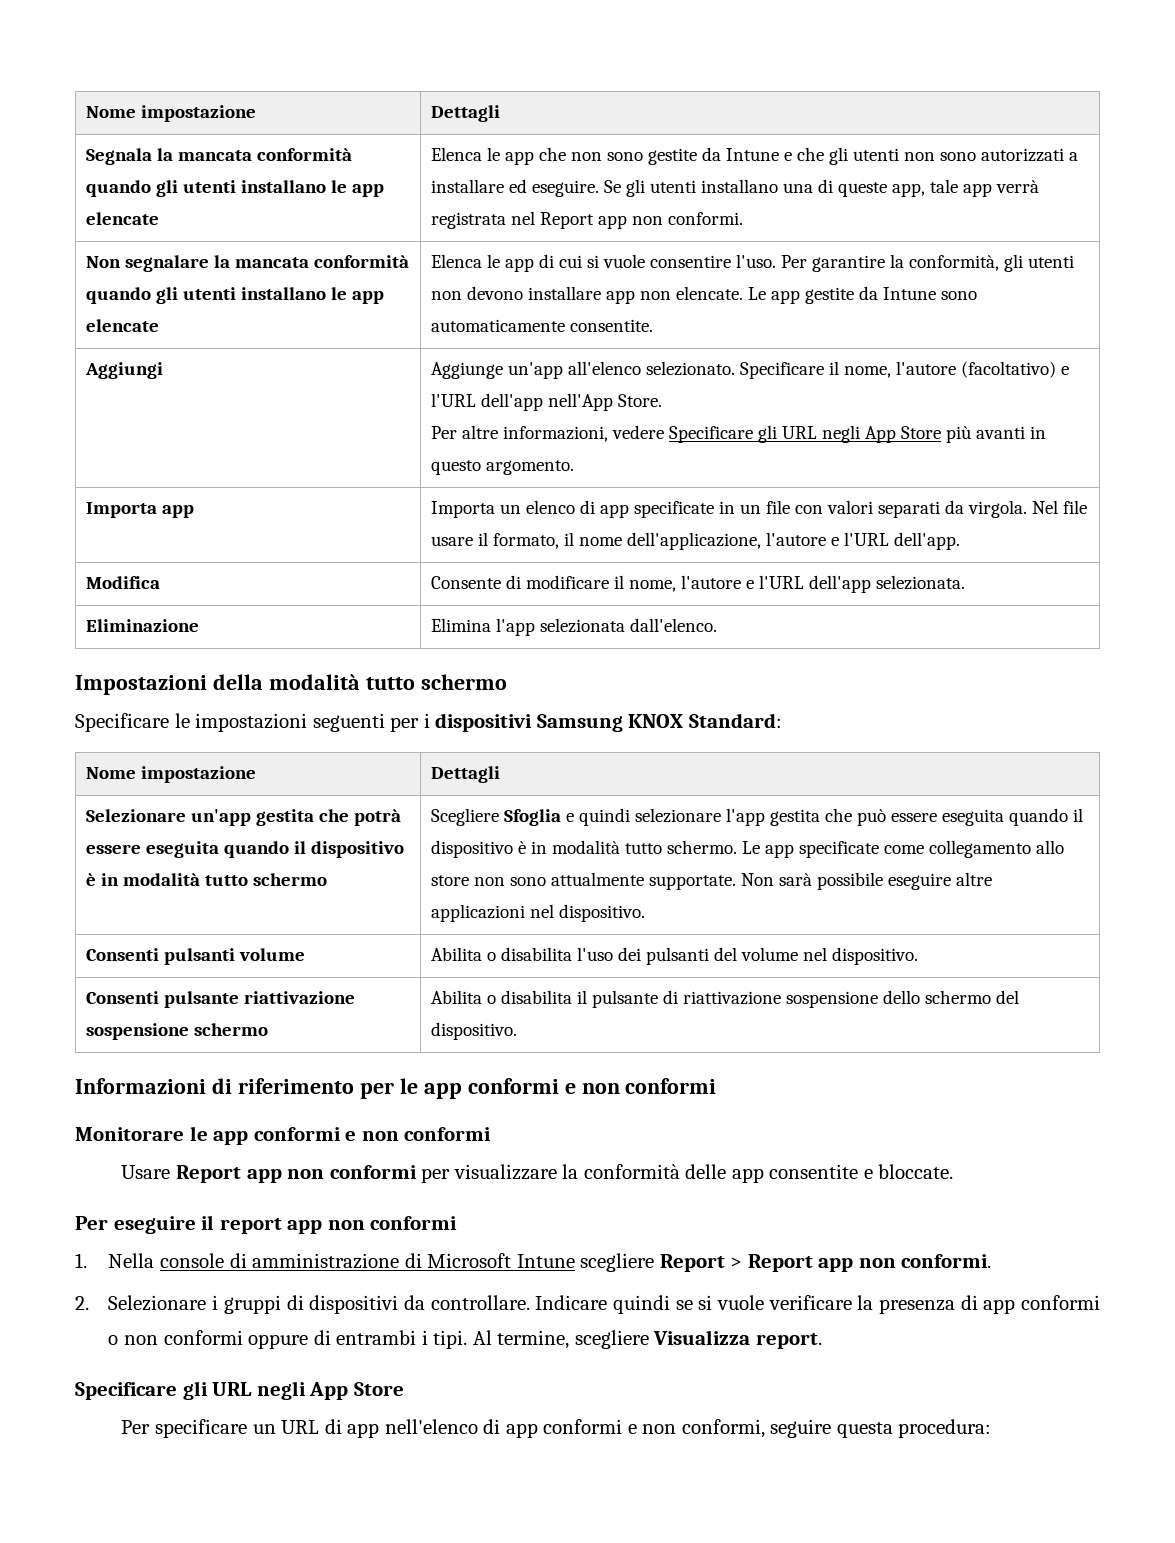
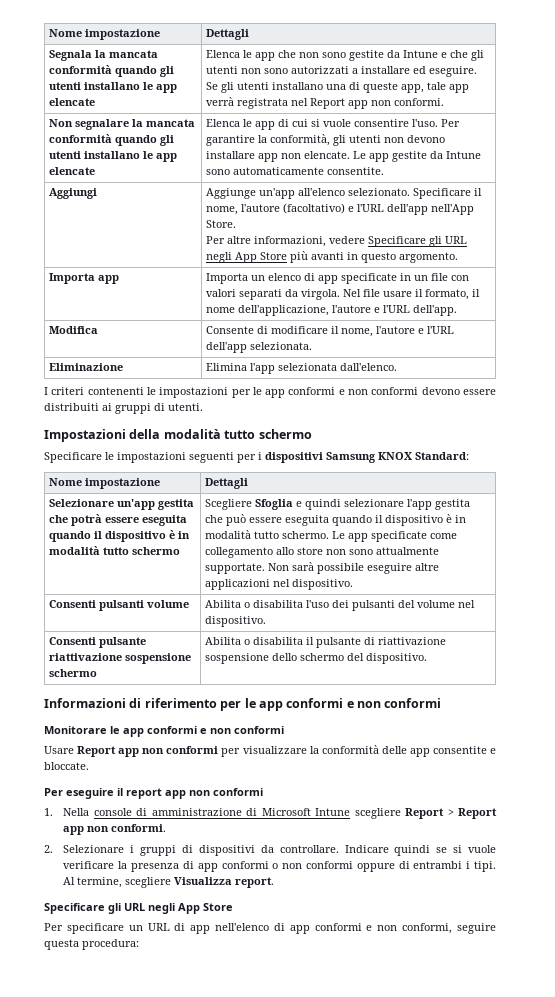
(718, 625) none -> [44,387,497,398] [44,403,203,414] // I criteri contenenti le impostazioni per le app conformi e non conformi devono essere distribuiti ai gruppi di utenti.

